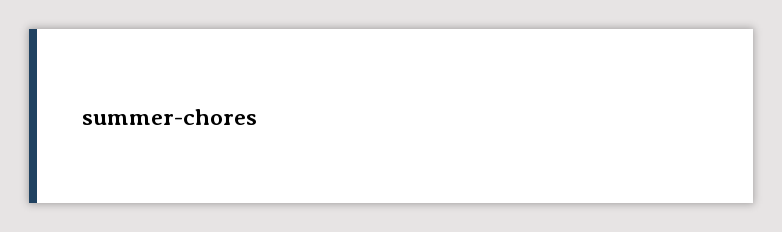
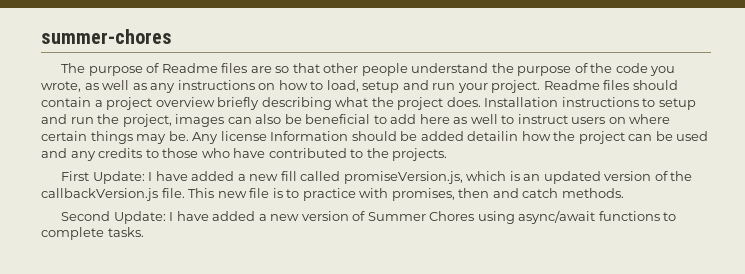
(257, 117) none -> [61,63,676,76] [41,80,678,93] [41,97,696,110] [41,114,671,127] [41,131,709,144] [41,148,448,161] [61,171,693,184] [41,188,624,201] [61,210,677,224] [41,227,144,240] // The purpose of Readme files are so that other people understand the purpose of the code you wrote, as well as any instructions on how to load, setup and run your project. Readme files should contain a project overview briefly describing what the project does. Installation instructions to setup and run the project, images can also be beneficial to add here as well to instruct users on where certain things may be. Any license Information should be added detailin how the project can be used and any credits to those who have contributed to the projects. // First Update: I have added a new fill called promiseVersion.js, which is an updated version of the callbackVersion.js file. This new file is to practice with promises, then and catch methods. // Second Update: I have added a new version of Summer Chores using async/await functions to complete tasks.

